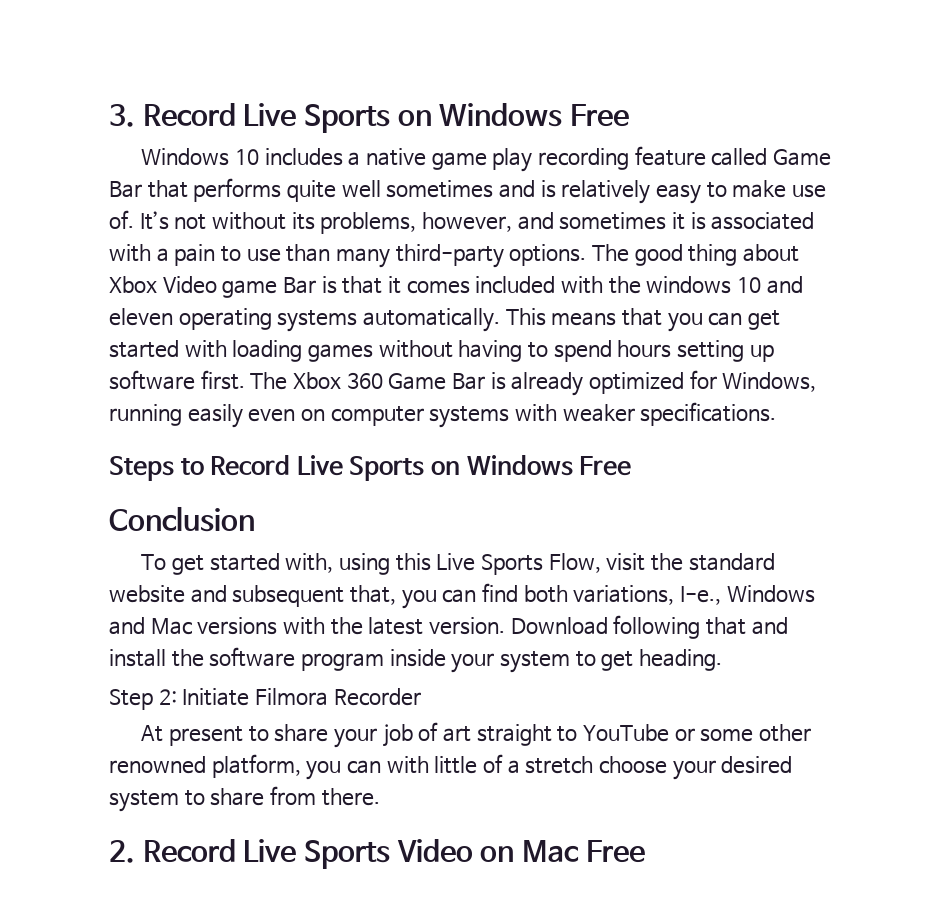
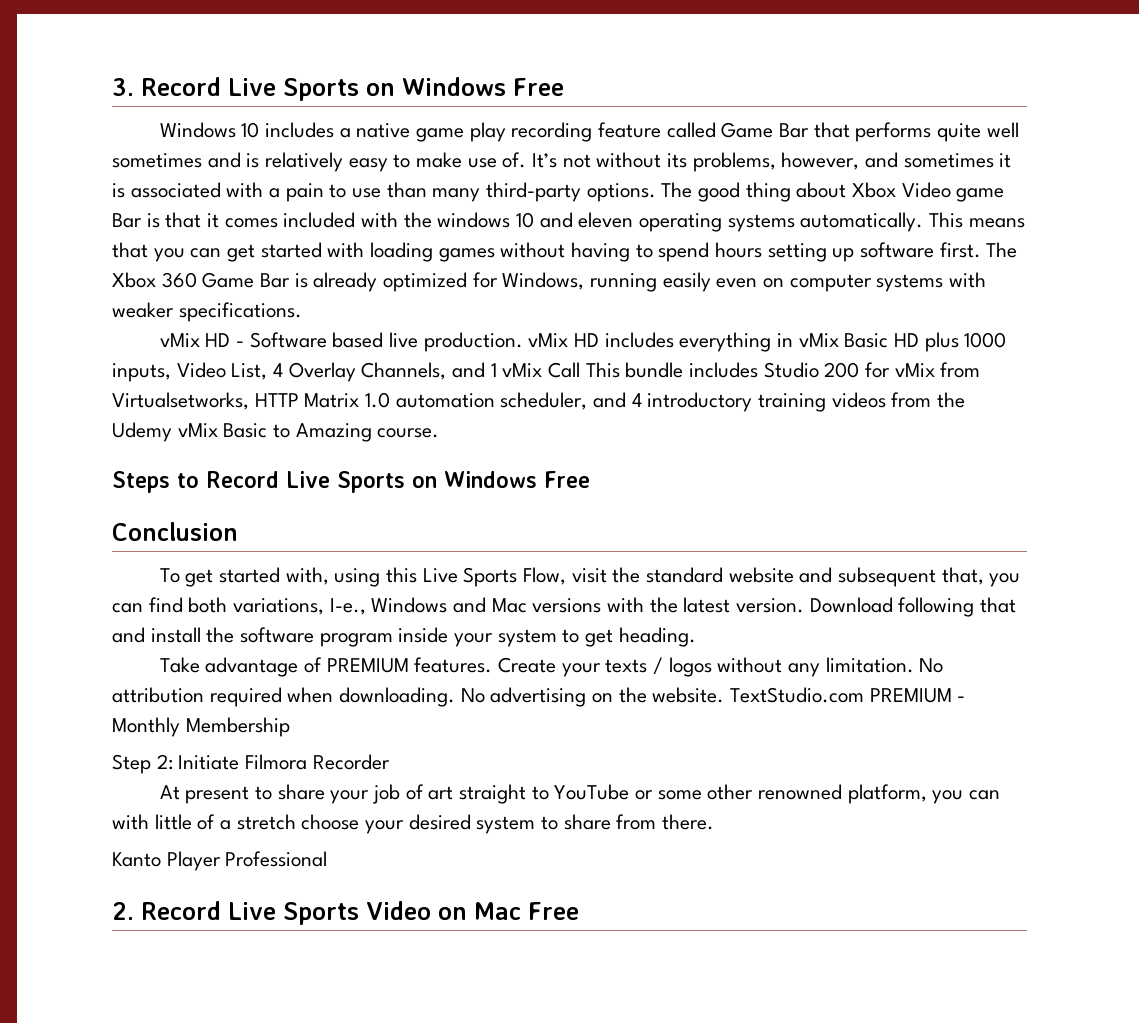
(777, 414) none -> [159,332,1007,352] [112,362,981,382] [112,392,966,412] [112,422,440,442] // vMix HD - Software based live production. vMix HD includes everything in vMix Basic HD plus 1000 inputs, Video List, 4 Overlay Channels, and 1 vMix Call This bundle includes Studio 200 for vMix from Virtualsetworks, HTTP Matrix 1.0 automation scheduler, and 4 introductory training videos from the Udemy vMix Basic to Amazing course.
(722, 660) none -> [159,657,944,677] [112,687,966,707] [112,717,290,737] // Take advantage of PREMIUM features. Create your texts / logos without any limitation. No attribution required when downloading. No advertising on the website. TextStudio.com PREMIUM - Monthly Membership
(380, 797) none -> [112,851,328,871] // Kanto Player Professional

